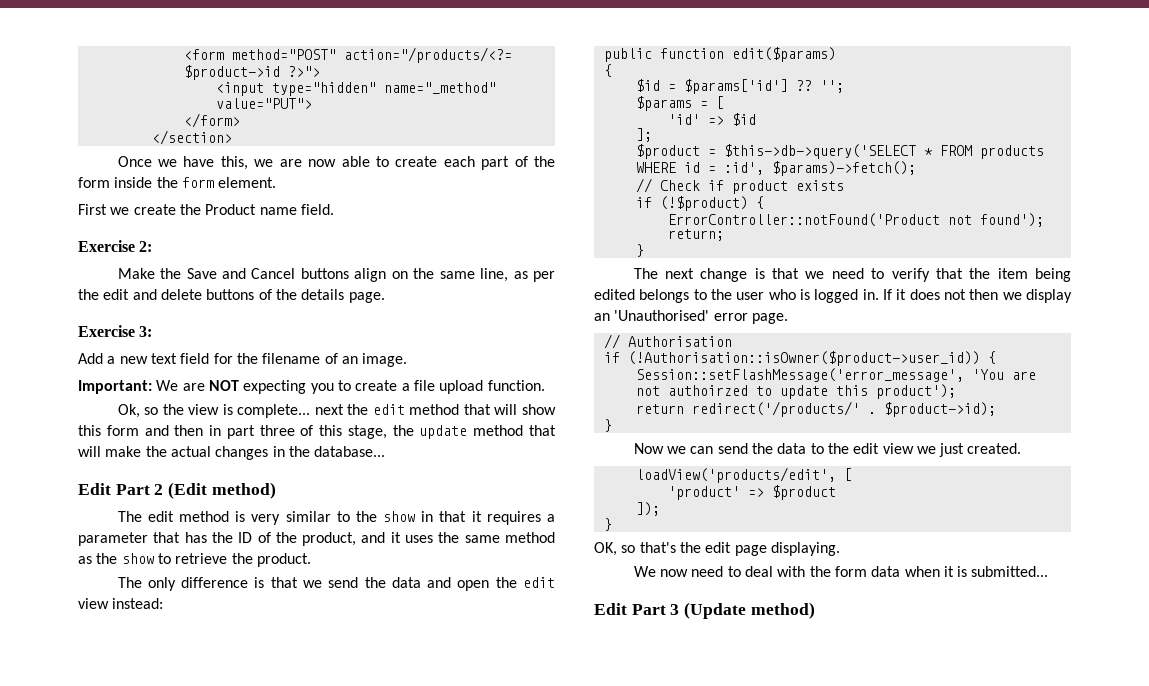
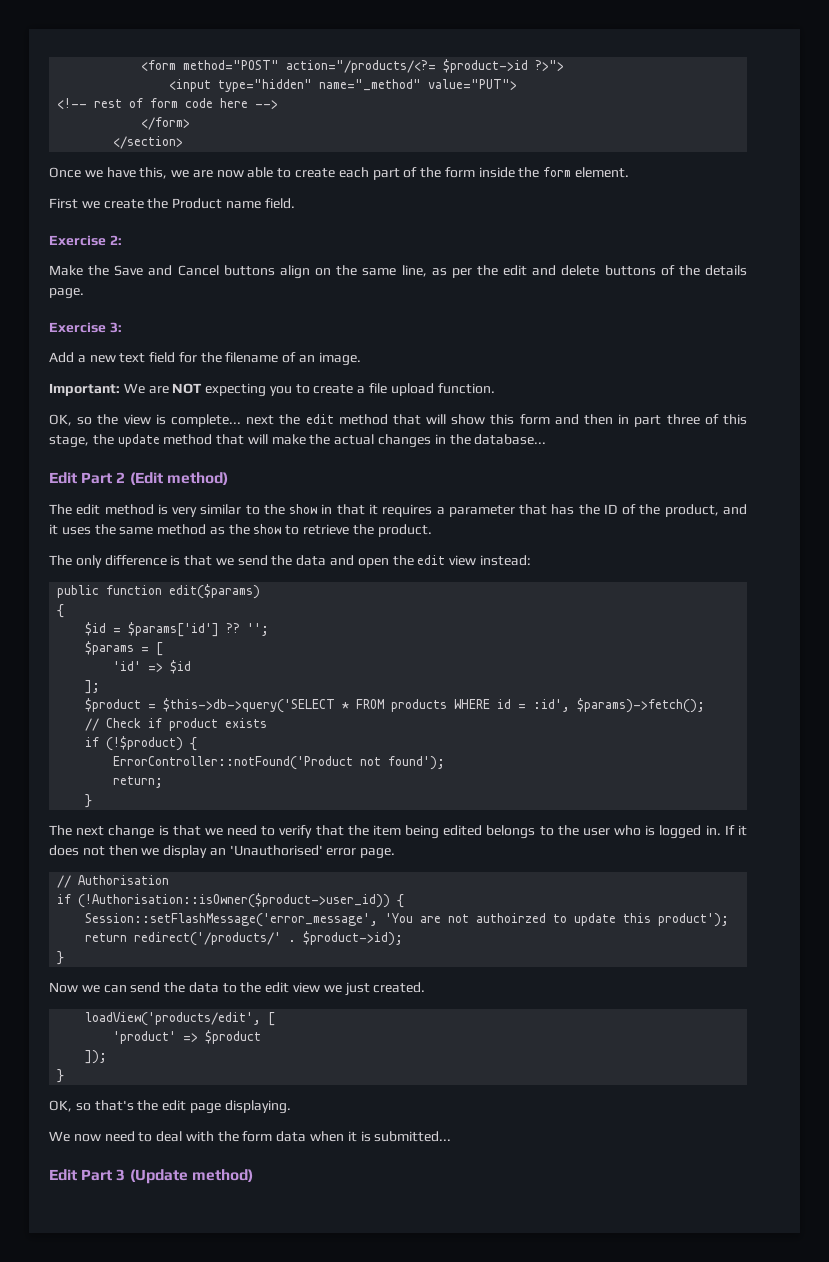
(312, 103) none -> [57,98,279,109] // <!-- rest of form code here -->
[117,404,140,418] Ok, -> [49,414,72,426] OK,

